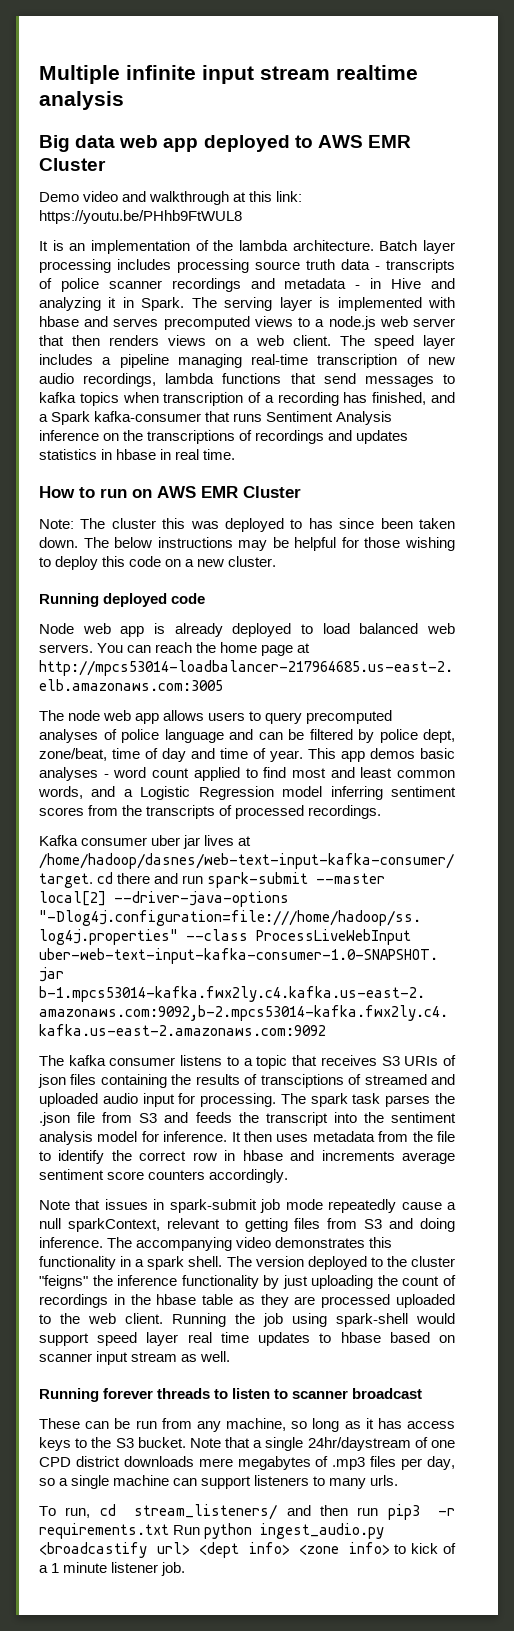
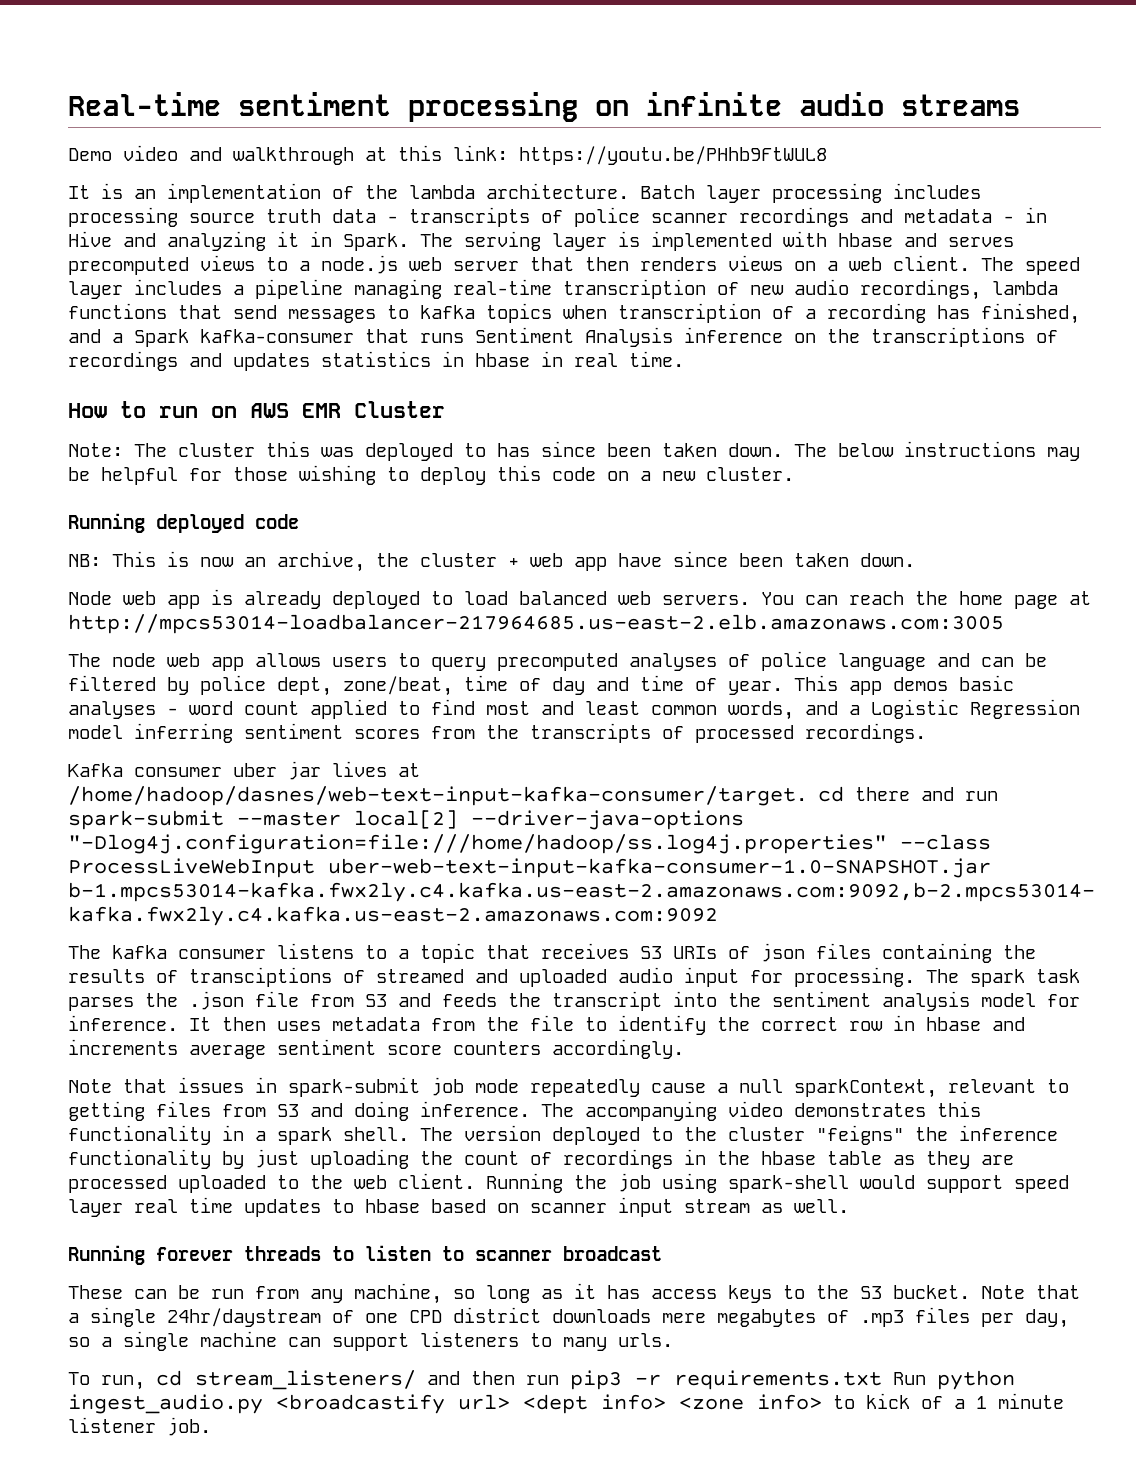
[39,65,418,84] [39,91,124,110] [39,135,411,152] [39,158,106,171] Multiple infinite input stream realtime analysis // Big data web app deployed to AWS EMR Cluster -> [68,92,1020,122] Real-time sentiment processing on infinite audio streams
(206, 598) none -> [68,551,915,572] // NB: This is now an archive, the cluster + web app have since been taken down.

